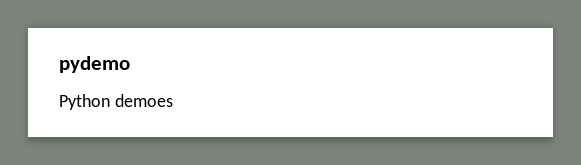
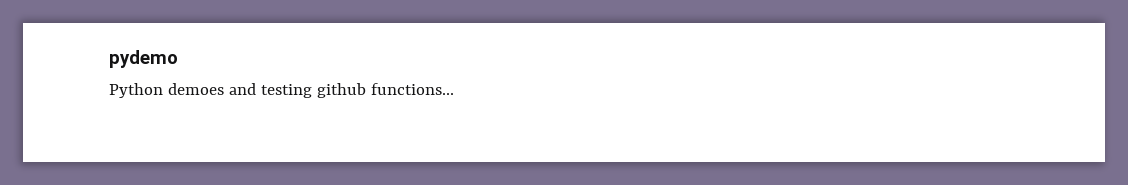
(173, 100) none -> [228,83,454,98] and testing github functions...

